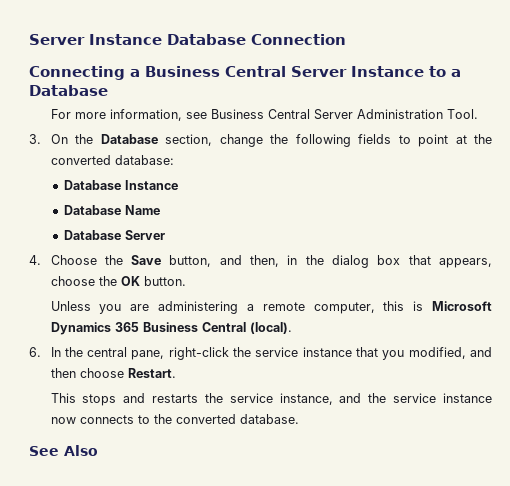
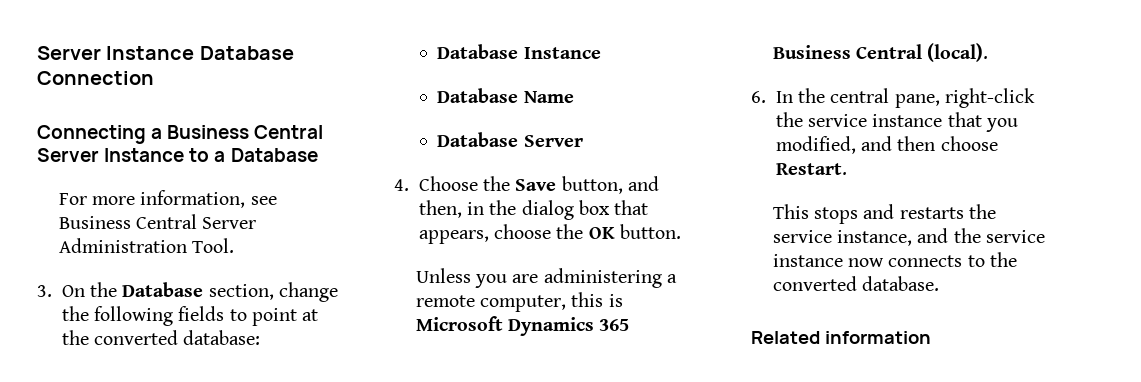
[29,445,98,456] See Also -> [751,331,931,344] Related information

